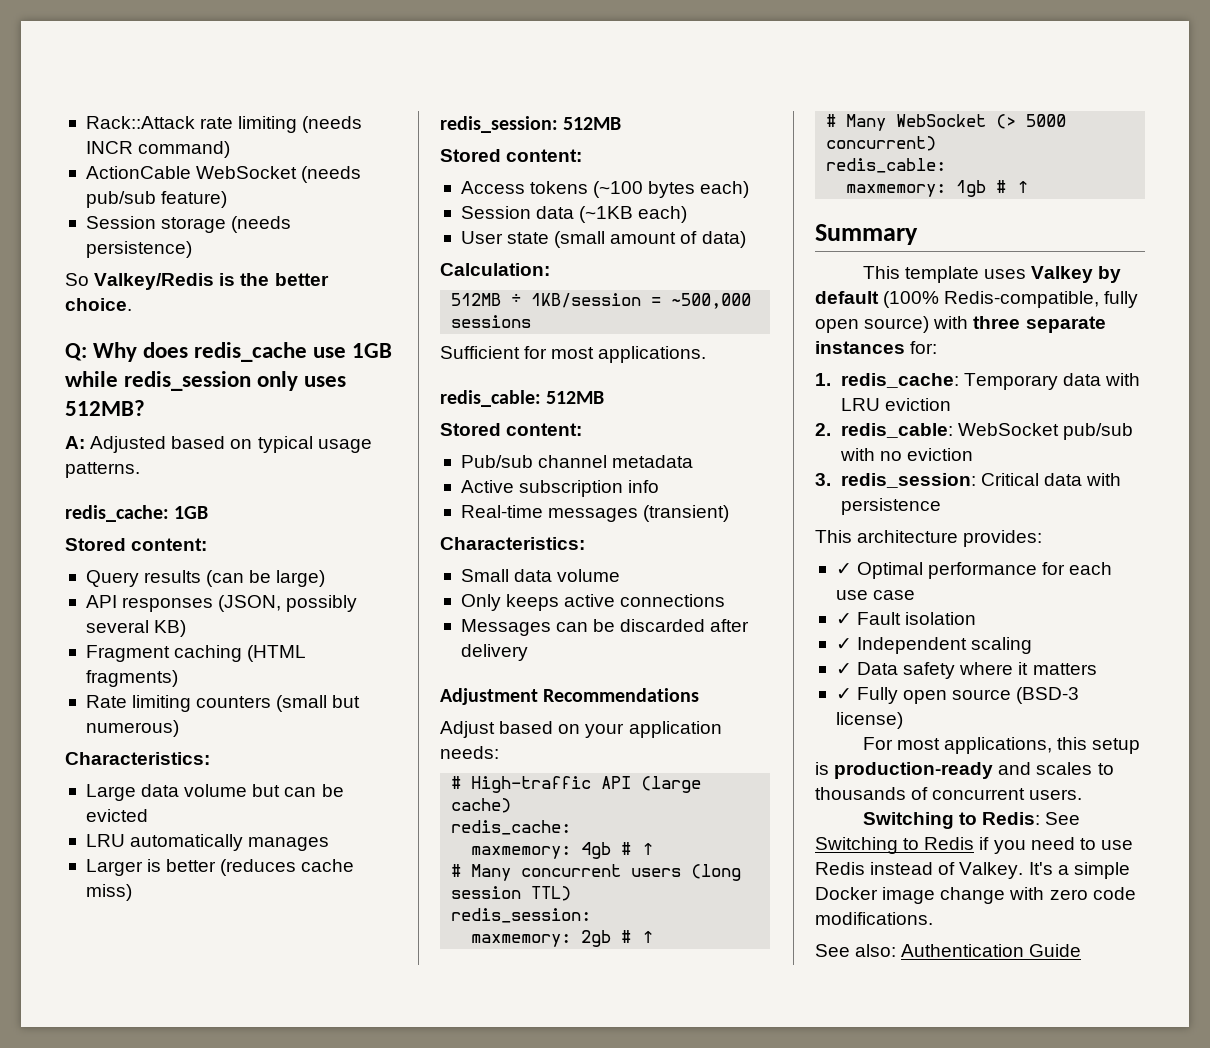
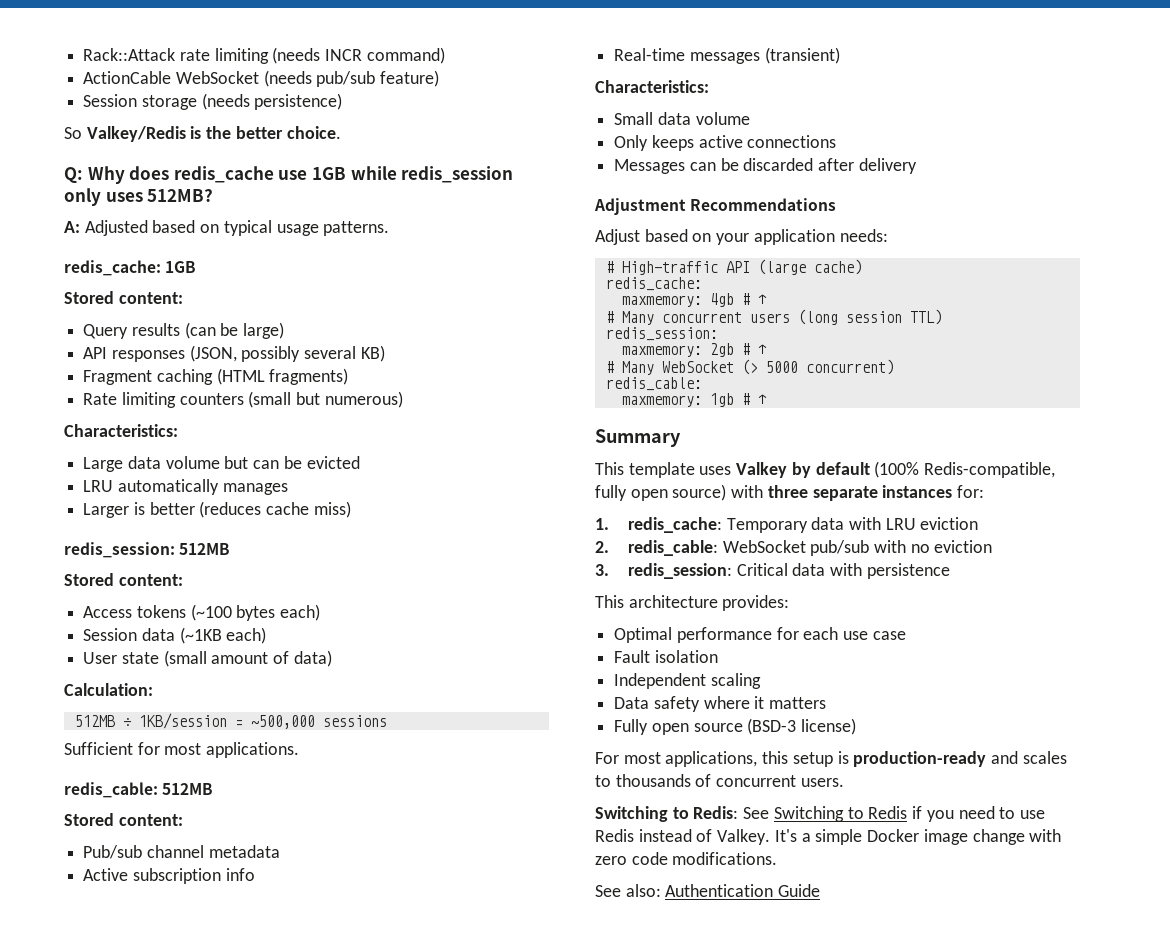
[835,563,852,575] ✓ -> (790, 603) none
[835,613,852,625] ✓ -> (906, 635) none
[835,638,852,650] ✓ -> (718, 656) none
[835,663,852,675] ✓ -> (761, 681) none
[835,688,852,700] ✓ -> (827, 703) none

